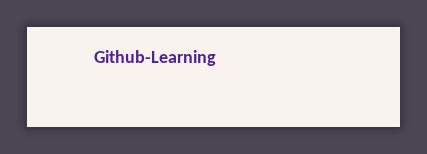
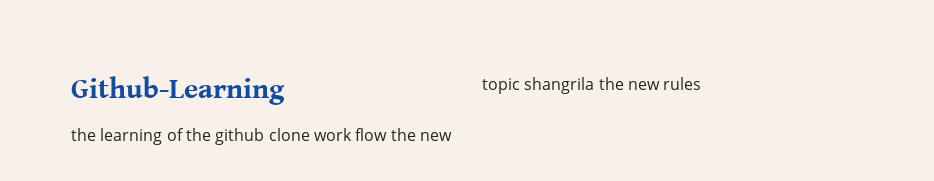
(216, 58) none -> [71,128,452,145] [482,77,702,94] // the learning of the github clone work flow the new topic shangrila the new rules

